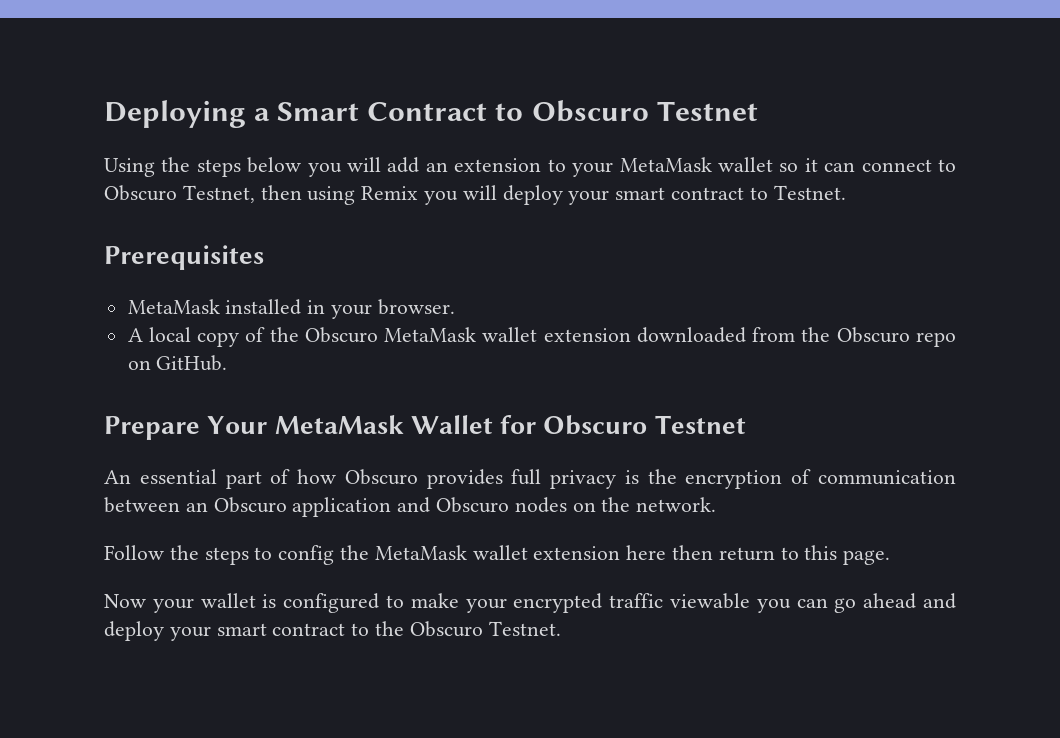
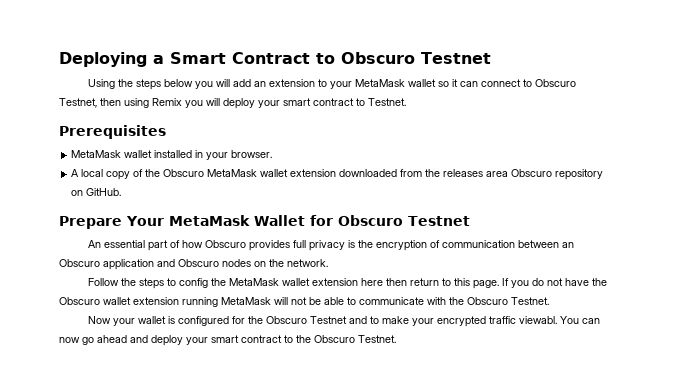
(220, 306) none -> [124,150,153,158] wallet
[836,327,956,347] Obscuro repo -> [443,169,604,180] releases area Obscuro repository
(891, 557) none -> [501,278,607,288] [59,297,549,307] If you do not have the Obscuro wallet extension running MetaMask will not be able to communicate with the Obscuro Testnet.
(380, 603) none -> [231,316,367,324] for the Obscuro Testnet and
[670,593,828,613] viewable you can -> [518,316,600,324] [59,337,80,343] viewabl. You can now

